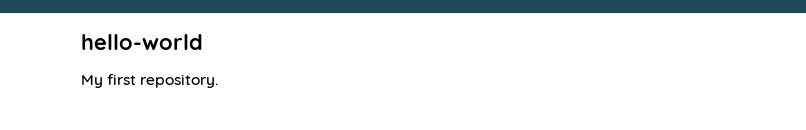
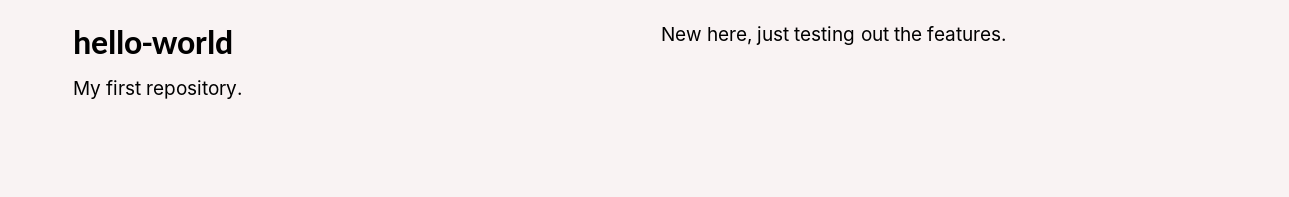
(219, 81) none -> [661,26,1006,45] // New here, just testing out the features.

